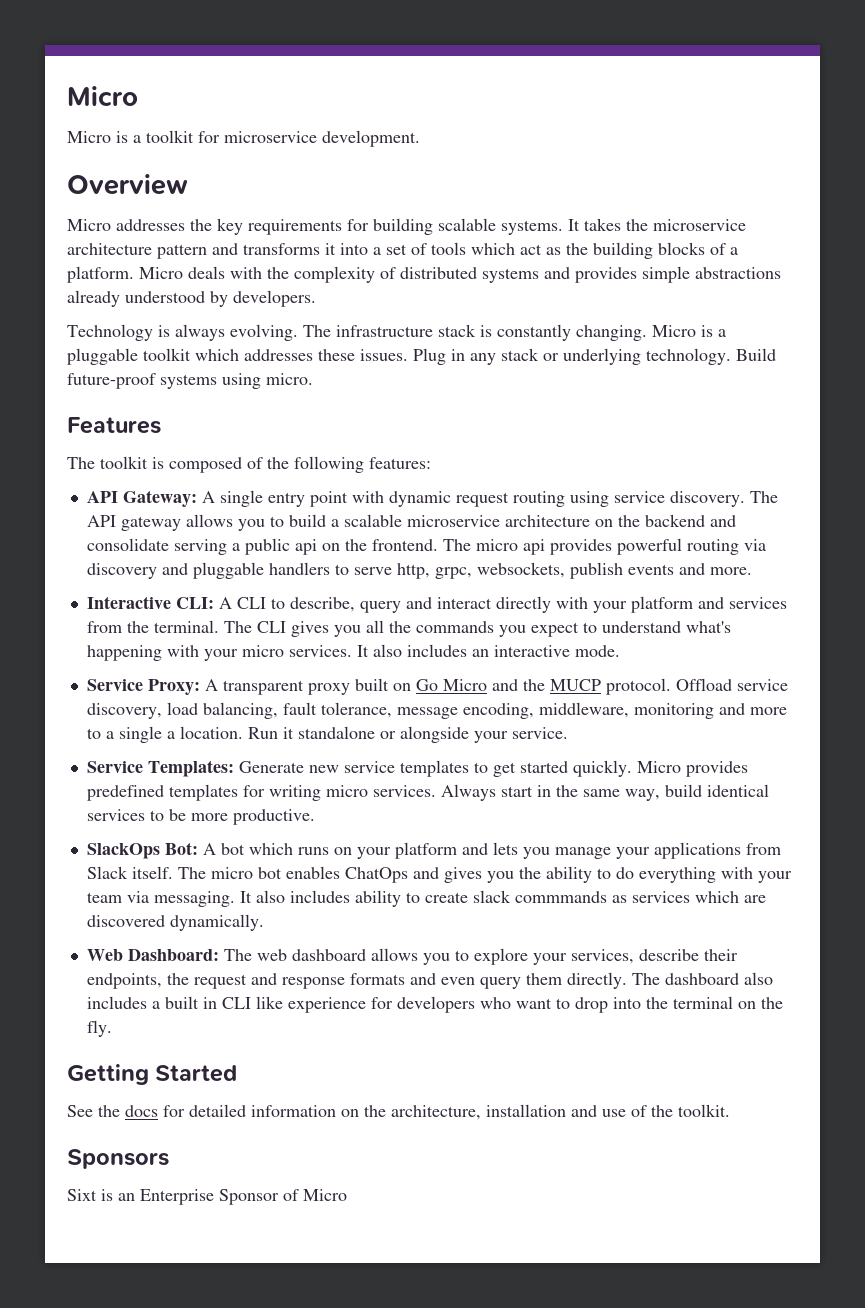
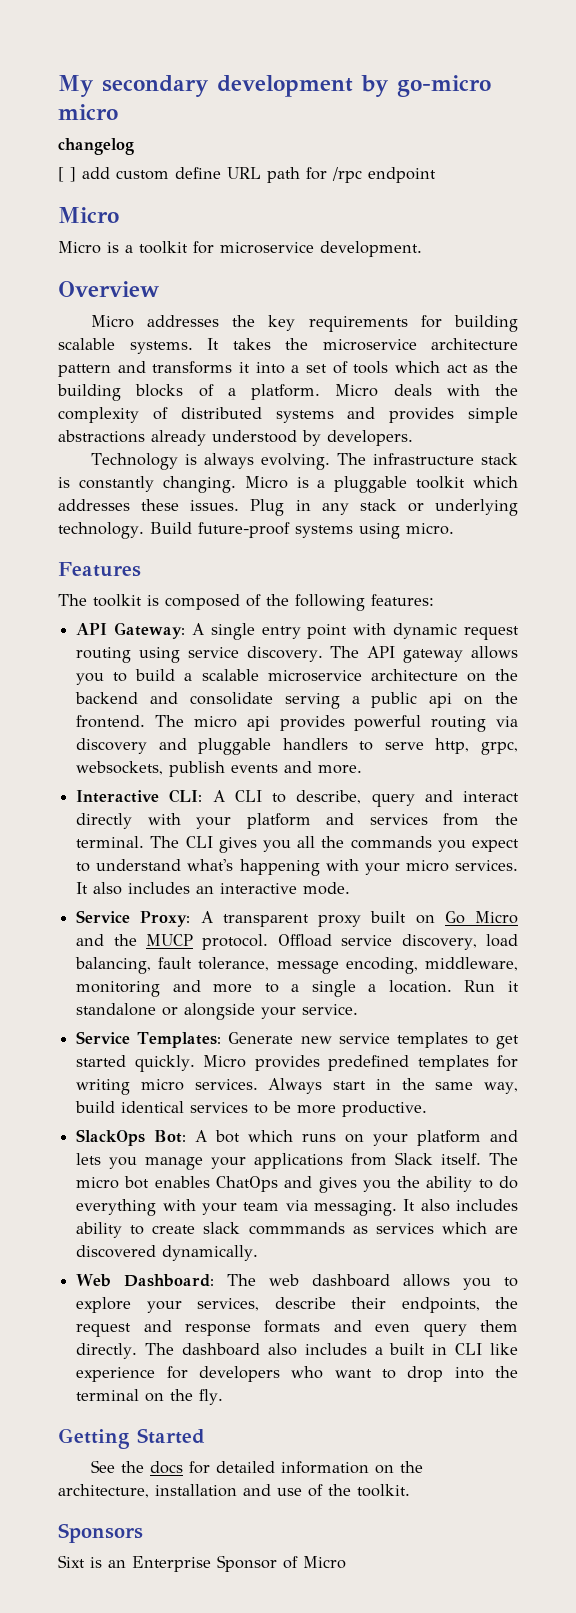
(67, 96) none -> [58,75,491,97] [58,104,118,120] [58,138,134,155] [58,167,436,183] My secondary development by go-micro micro // changelog // [ ] add custom define URL path for /rpc endpoint //

